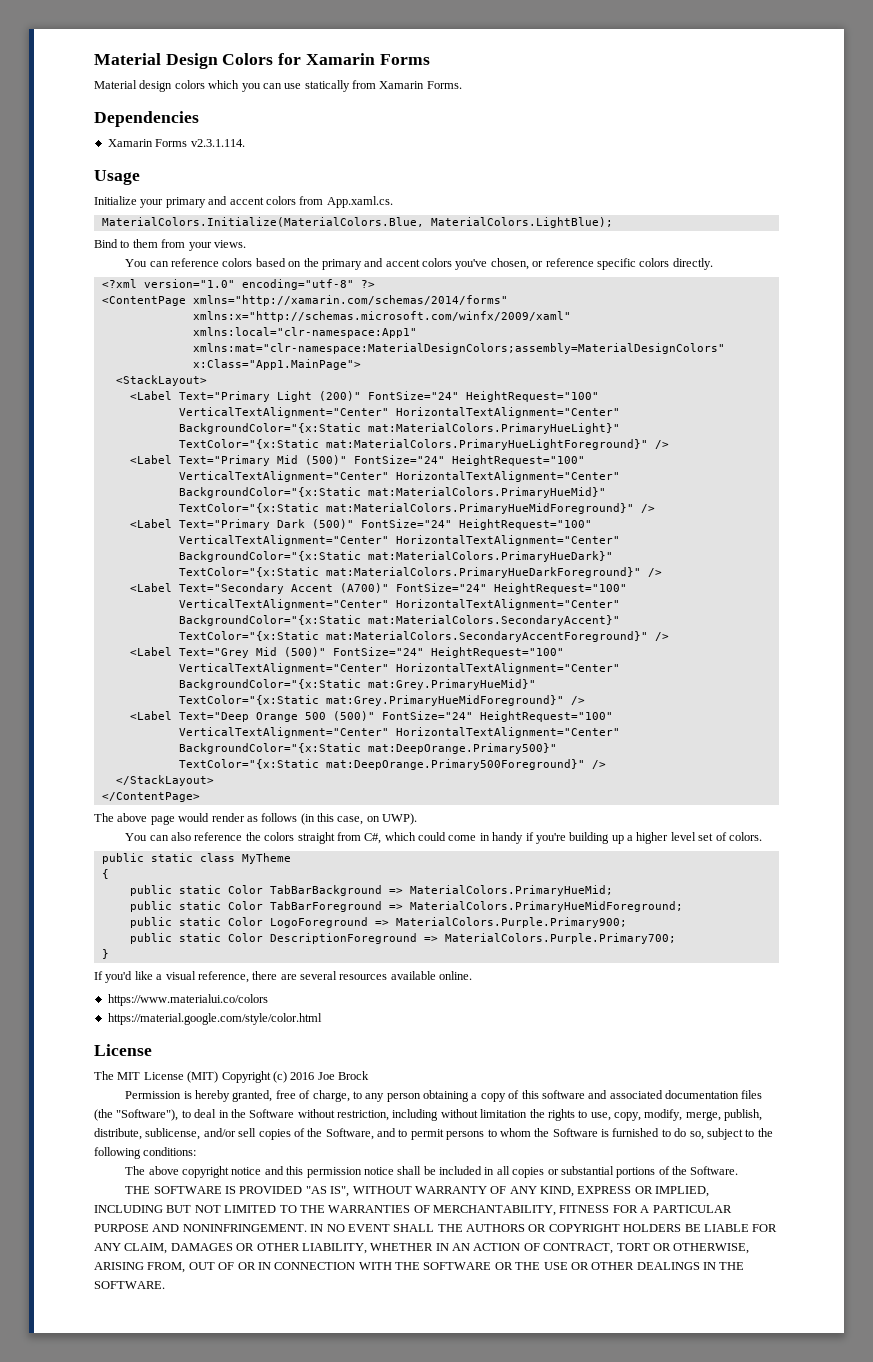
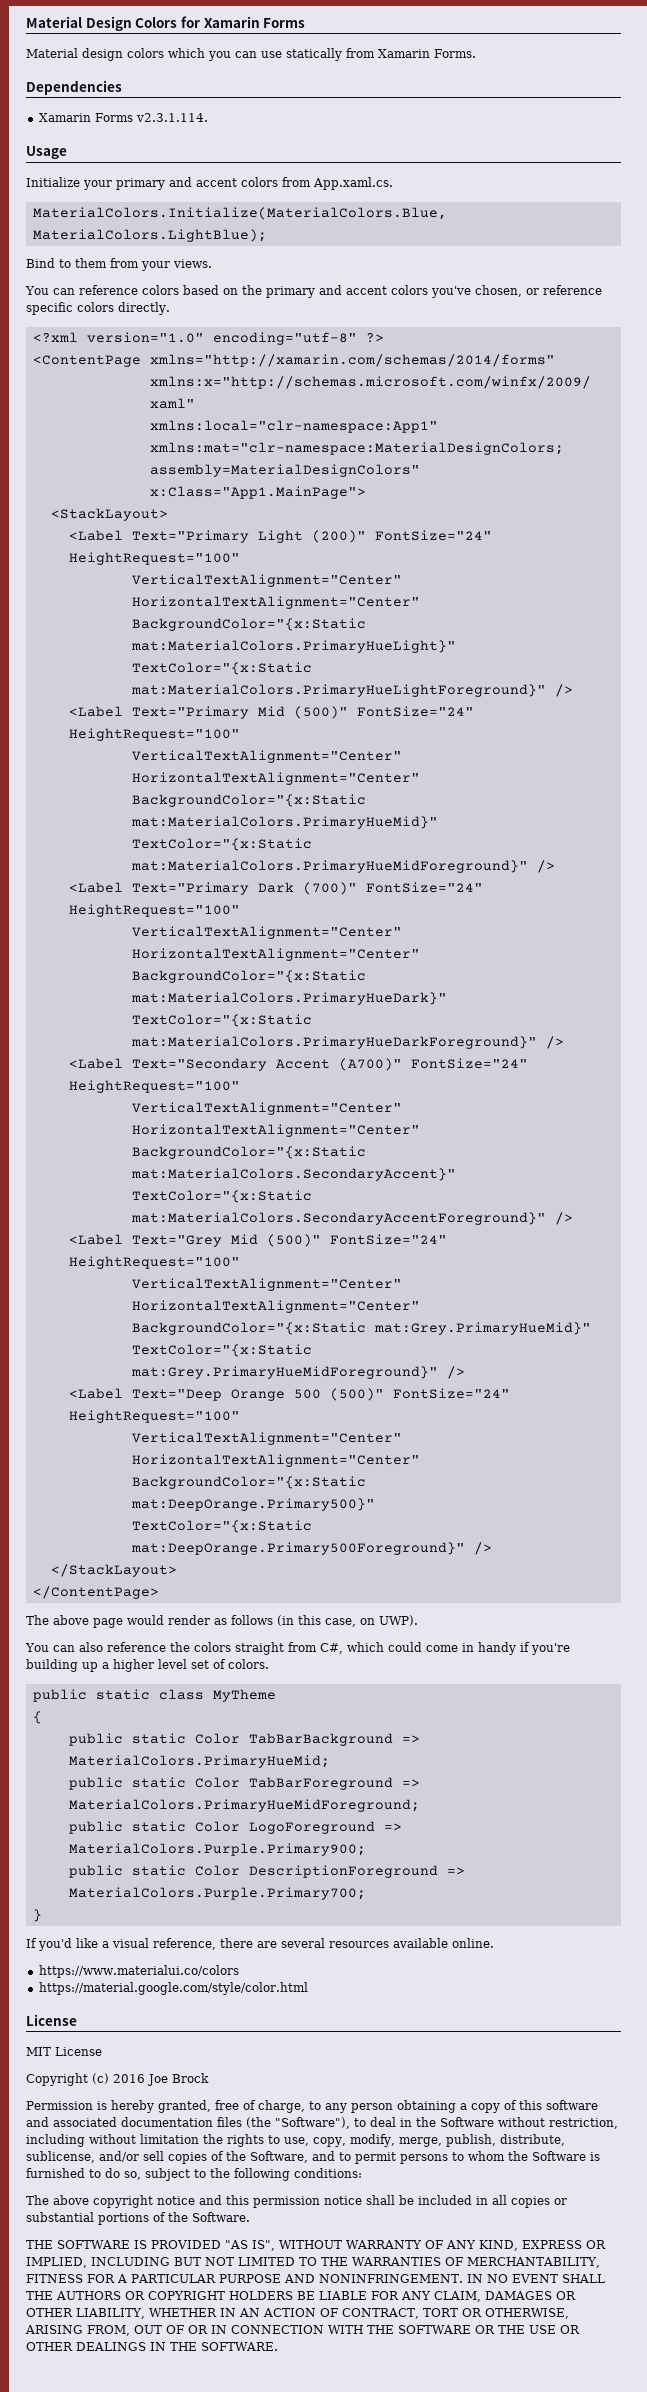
[311,519,354,529] (500)" -> [302,882,357,895] (700)"
[94,1071,114,1080] The -> (77, 2020) none
[187,1071,219,1083] (MIT) -> (102, 2051) //

